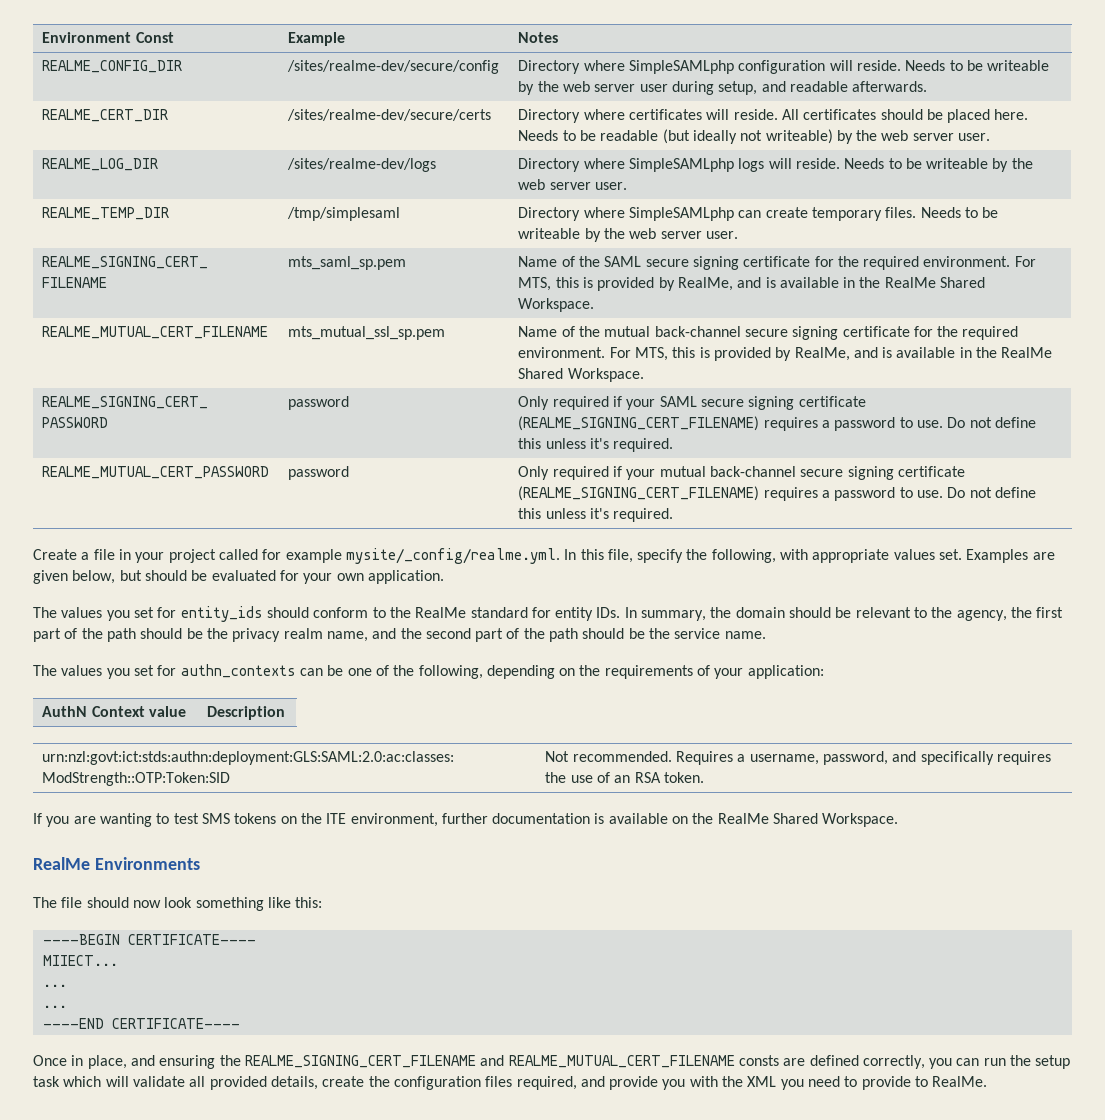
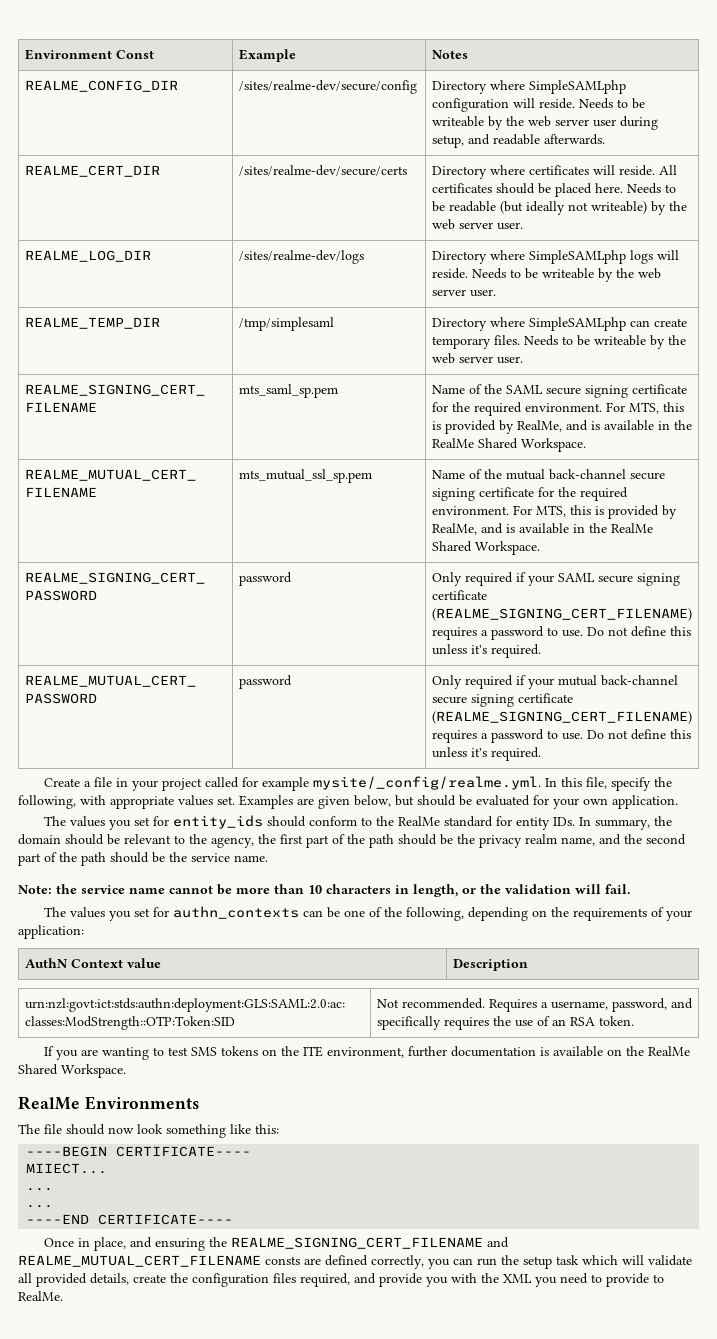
(766, 635) none -> [18,884,630,897] // Note: the service name cannot be more than 10 characters in length, or the validation will fail.

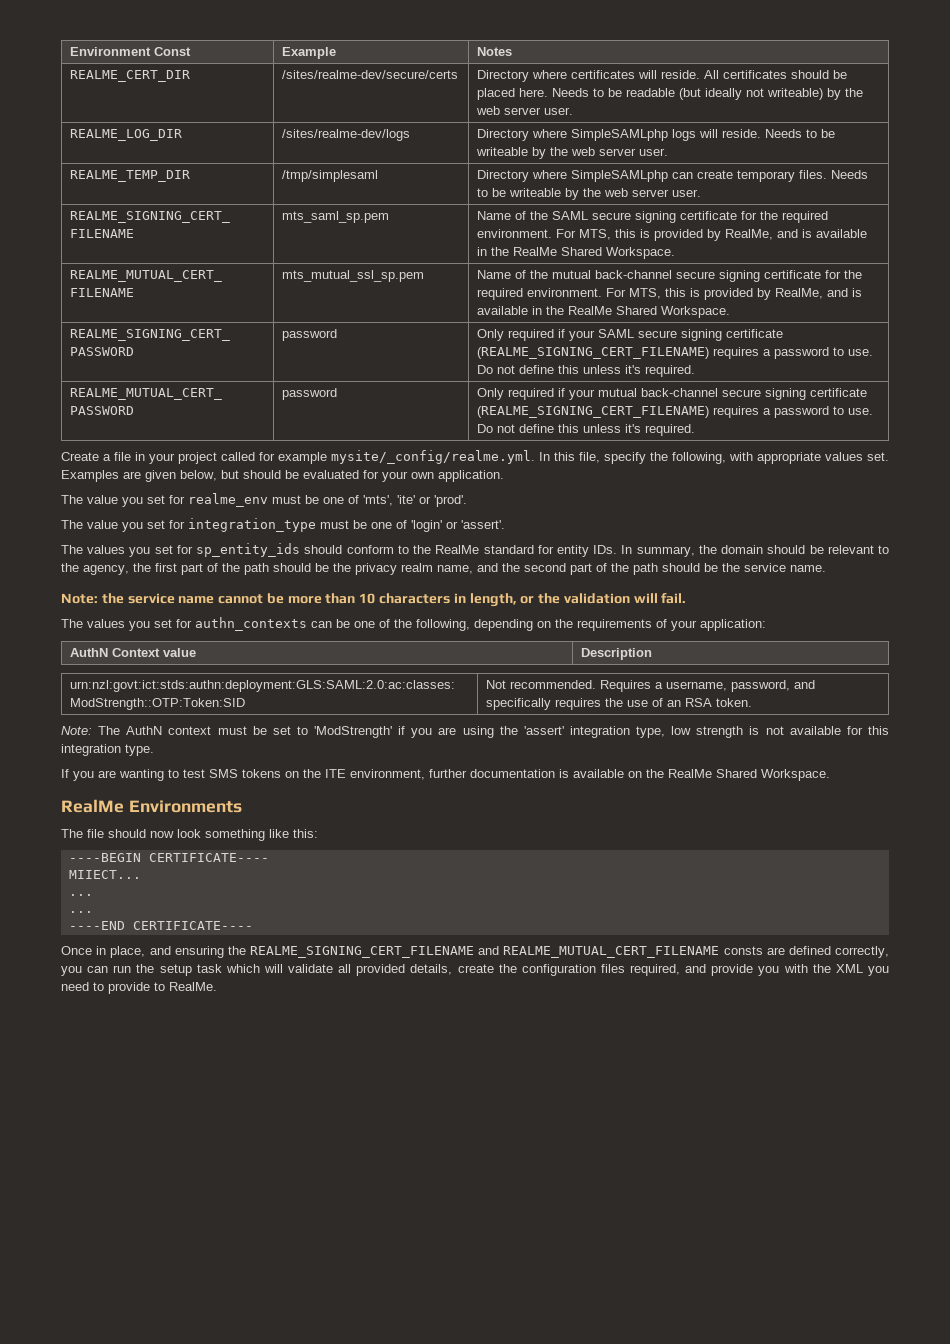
[24,80,178,92] [238,80,417,94] [431,80,626,94] [431,98,645,112] [431,116,658,130] [431,134,605,148] // REALME_CONFIG_DIR | /sites/realme-dev/secure/config | Directory where SimpleSAMLphp configuration will reside. Needs to be writeable by the web server user during setup, and readable afterwards. -> (513, 51) none
[43,815,263,830] // The values you set for entity_ids -> [61,493,467,507] [61,518,505,532] [61,543,301,557] // The value you set for realme_env must be one of 'mts', 'ite' or 'prod'. // The value you set for integration_type must be one of 'login' or 'assert'. // The values you set for sp_entity_ids
(634, 1021) none -> [61,726,890,738] [61,744,154,756] // Note: The AuthN context must be set to 'ModStrength' if you are using the 'assert' integration type, low strength is not available for this integration type.

